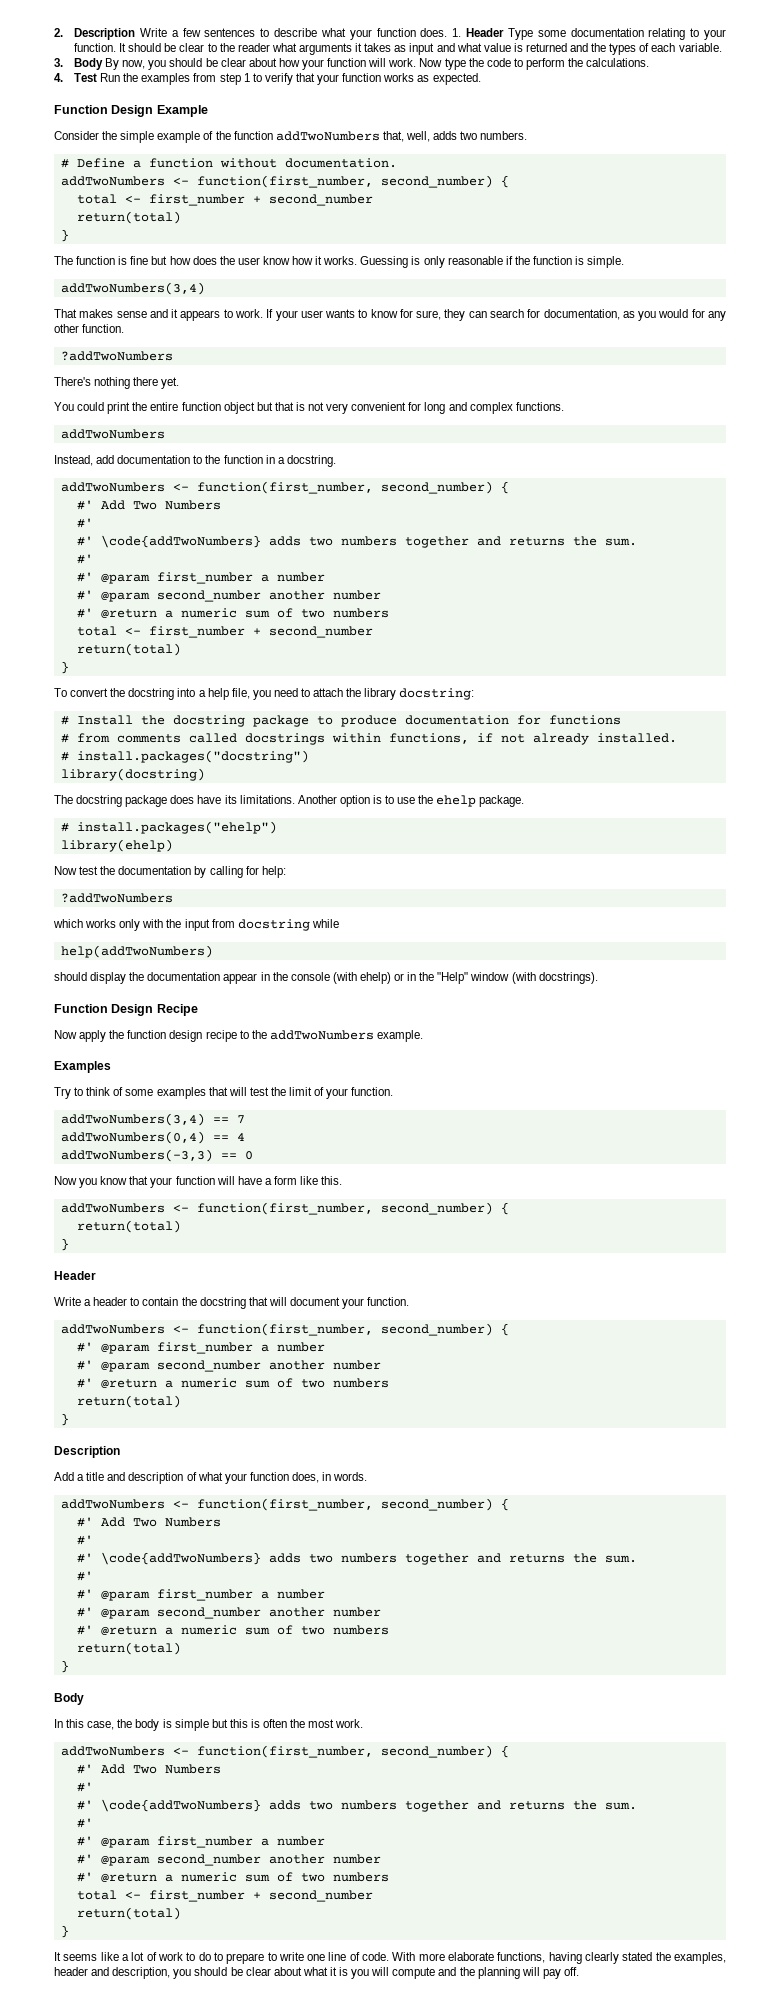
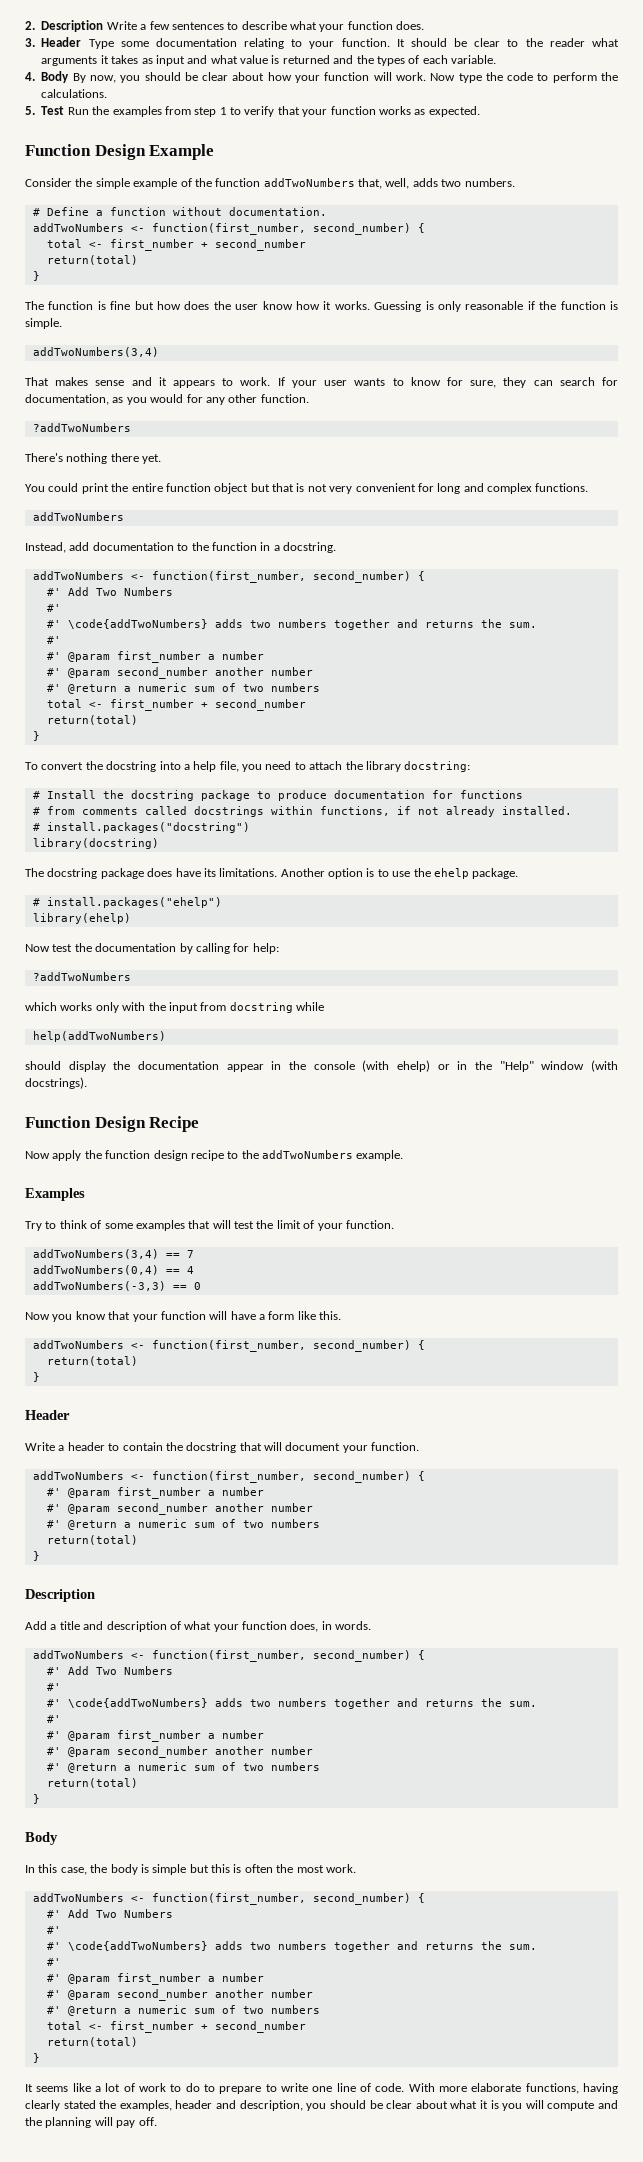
[452,28,462,37] 1. -> [25,38,35,47] // 3.
[54,58,63,67] 3. -> [25,72,35,81] 4.
[54,73,63,82] 4. -> [25,106,35,115] 5.

